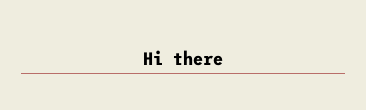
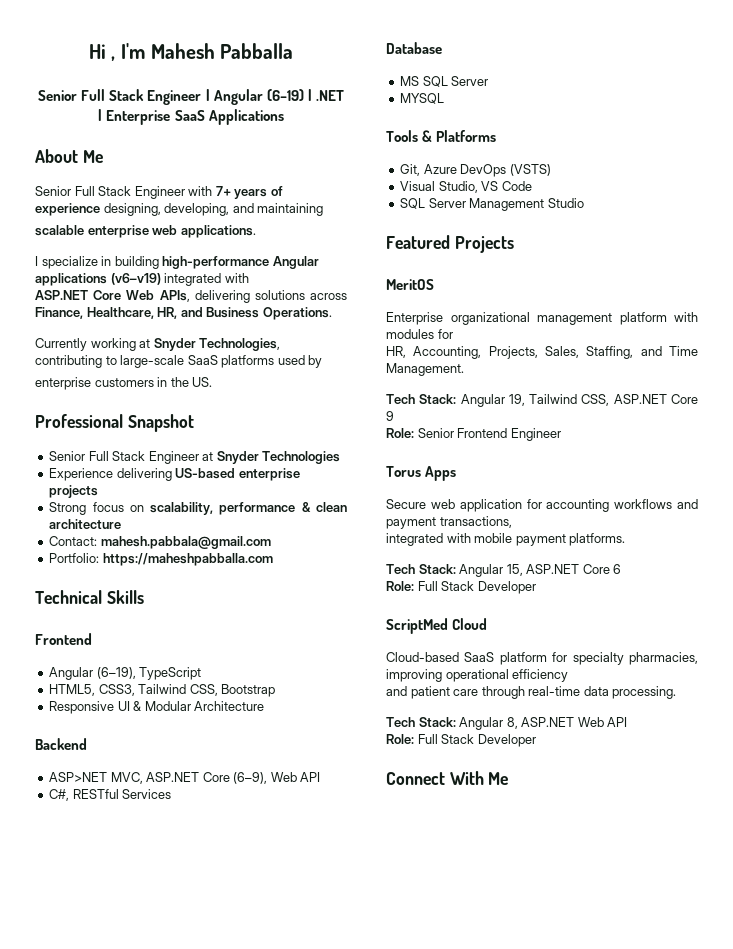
[173,50,223,66] there -> [111,43,294,61] [38,89,344,105] [98,109,284,125] [35,149,103,163] [35,186,283,199] [35,203,324,216] [35,225,256,238] [35,256,319,269] [35,273,249,286] [35,290,347,303] [35,307,332,320] [35,338,281,351] [35,355,323,368] [35,377,213,390] [35,414,194,432] [49,451,341,464] [49,468,300,481] [49,485,99,498] [49,502,347,515] [49,519,122,529] [49,536,271,549] [49,553,273,566] [35,590,144,604] [35,633,92,645] [49,667,202,680] [49,684,276,697] [49,701,265,714] [35,738,87,750] [49,772,321,784] [49,789,172,801] [386,42,442,54] [400,76,489,87] [400,93,445,104] [386,130,497,142] [400,164,551,177] [400,181,532,193] [400,198,584,211] [386,235,514,253] [386,279,434,290] [386,312,698,325] [386,329,453,339] [386,346,698,359] [386,363,464,376] [386,394,698,407] [386,411,394,421] [386,428,561,441] [386,466,457,481] [386,499,698,512] [386,516,512,529] [386,533,626,546] [386,564,622,577] [386,581,536,594] [386,618,488,634] [386,652,698,665] [386,669,569,682] [386,686,677,699] [386,717,628,730] [386,734,536,747] [386,771,509,785] , I'm Mahesh Pabballa // Senior Full Stack Engineer | Angular (6–19) | .NET | Enterprise SaaS Applications // About Me // Senior Full Stack Engineer with 7+ years of experience designing, developing, and maintaining // scalable enterprise web applications. // I specialize in building high-performance Angular applications (v6–v19) integrated with // ASP.NET Core Web APIs, delivering solutions across Finance, Healthcare, HR, and Business Operations. // Currently working at Snyder Technologies, contributing to large-scale SaaS platforms used by // enterprise customers in the US. // Professional Snapshot // Senior Full Stack Engineer at Snyder Technologies // Experience delivering US-based enterprise projects // Strong focus on scalability, performance & clean architecture // Contact: mahesh.pabbala@gmail.com // Portfolio: https://maheshpabballa.com // Technical Skills // Frontend // Angular (6–19), TypeScript // HTML5, CSS3, Tailwind CSS, Bootstrap // Responsive UI & Modular Architecture // Backend // ASP>NET MVC, ASP.NET Core (6–9), Web API // C#, RESTful Services // Database // MS SQL Server // MYSQL // Tools & Platforms // Git, Azure DevOps (VSTS) // Visual Studio, VS Code // SQL Server Management Studio // Featured Projects // MeritOS // Enterprise organizational management platform with modules for // HR, Accounting, Projects, Sales, Staffing, and Time Management. // Tech Stack: Angular 19, Tailwind CSS, ASP.NET Core 9 // Role: Senior Frontend Engineer // Torus Apps // Secure web application for accounting workflows and payment transactions, // integrated with mobile payment platforms. // Tech Stack: Angular 15, ASP.NET Core 6 // Role: Full Stack Developer // ScriptMed Cloud // Cloud-based SaaS platform for specialty pharmacies, improving operational efficiency // and patient care through real-time data processing. // Tech Stack: Angular 8, ASP.NET Web API // Role: Full Stack Developer // Connect With Me

